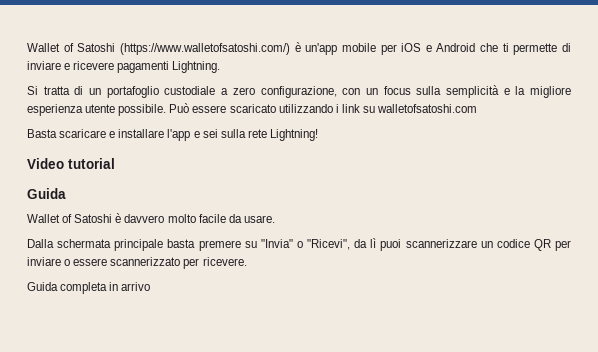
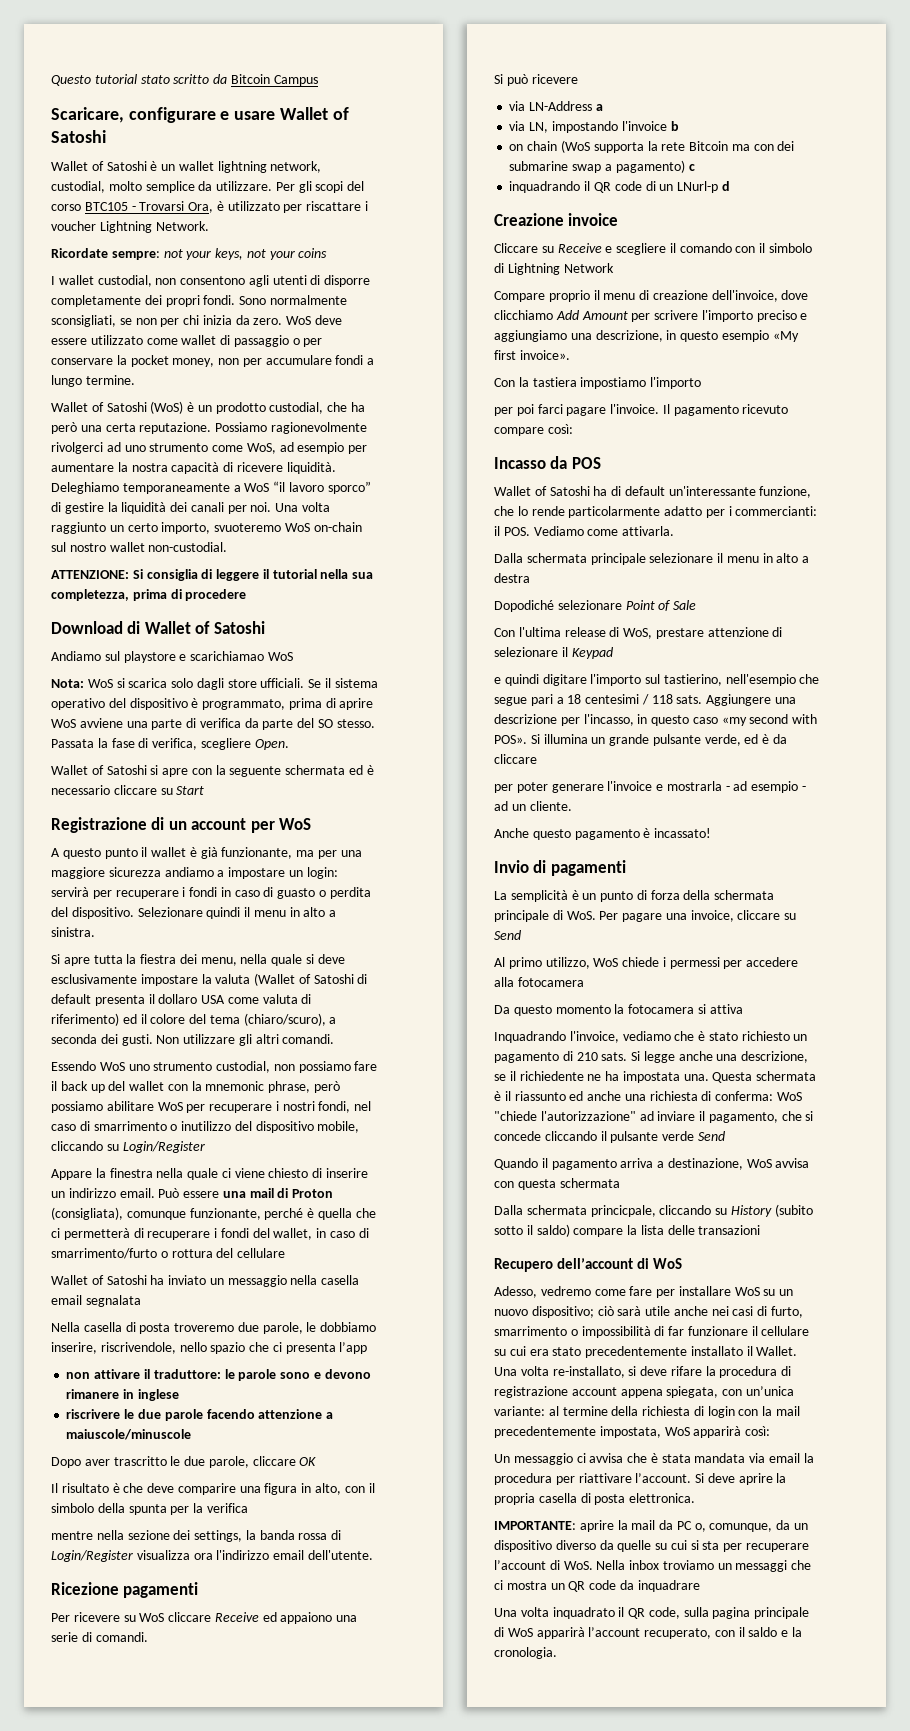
[27,42,572,55] [27,61,221,73] [27,85,571,98] [27,103,478,116] [27,129,318,141] [27,158,115,169] [27,188,66,199] [27,213,275,223] [27,238,571,251] [27,257,247,269] [27,282,151,294] Wallet of Satoshi (https://www.walletofsatoshi.com/) è un'app mobile per iOS e Android che ti permette di inviare e ricevere pagamenti Lightning. // Si tratta di un portafoglio custodiale a zero configurazione, con un focus sulla semplicità e la migliore esperienza utente possibile. Può essere scaricato utilizzando i link su walletofsatoshi.com // Basta scaricare e installare l'app e sei sulla rete Lightning! // Video tutorial // Guida // Wallet of Satoshi è davvero molto facile da usare. // Dalla schermata principale basta premere su "Invia" o "Ricevi", da lì puoi scannerizzare un codice QR per inviare o essere scannerizzato per ricevere. // Guida completa in arrivo -> [51,74,318,86] [51,107,349,123] [51,130,106,143] [51,161,322,173] [51,181,365,193] [51,201,369,213] [51,221,209,233] [51,248,328,260] [51,275,371,287] [51,295,347,307] [51,315,343,327] [51,335,323,347] [51,355,375,367] [51,375,135,387] [51,401,366,414] [51,422,367,434] [51,442,368,454] [51,462,336,474] [51,481,371,494] [51,502,331,514] [51,522,362,534] [51,542,228,552] [51,569,374,581] [51,589,247,601] [51,621,265,634] [51,651,293,663] [51,678,378,690] [51,698,374,710] [51,718,375,730] [51,738,289,750] [51,765,374,777] [51,785,205,795] [51,817,312,833] [51,847,362,859] [51,867,338,879] [51,887,371,899] [51,907,337,919] [51,927,95,937] [51,954,345,966] [51,973,368,986] [51,994,312,1006] [51,1013,337,1026] [51,1034,335,1046] [51,1061,378,1073] [51,1081,341,1093] [51,1101,372,1113] [51,1121,360,1133] [51,1141,205,1153] [51,1168,369,1180] [51,1188,334,1198] [51,1207,376,1220] [51,1228,369,1240] [51,1248,286,1259] [51,1275,360,1287] [51,1295,141,1307] [51,1322,377,1334] [51,1342,368,1354] [66,1369,371,1381] [66,1389,179,1401] [66,1409,334,1421] [66,1429,192,1440] [51,1456,317,1468] [51,1483,375,1495] [51,1503,248,1515] [51,1530,342,1542] [51,1550,373,1562] [51,1582,199,1598] [51,1612,358,1624] [51,1632,148,1642] [494,74,578,86] [509,101,603,111] [509,121,679,133] [509,140,795,153] [509,160,695,173] [509,181,730,193] [494,213,619,226] [494,243,813,255] [494,263,614,275] [494,290,809,302] [494,310,808,322] [494,330,799,342] [494,350,570,360] [494,377,702,389] [494,404,789,416] [494,424,573,436] [494,456,601,469] [494,486,812,498] [494,506,818,518] [494,526,675,536] [494,553,810,565] [494,573,530,583] [494,600,697,612] [494,627,783,639] [494,647,613,659] [494,674,820,686] [494,694,797,706] [494,714,818,726] [494,734,788,746] [494,754,537,764] [494,781,807,793] [494,801,572,811] [494,828,712,840] [494,860,626,876] [494,890,775,902] [494,910,797,922] [494,930,521,940] [494,957,799,969] [494,977,584,987] [494,1004,743,1016] [494,1031,808,1043] [494,1051,809,1063] [494,1071,817,1083] [494,1091,803,1101] [494,1111,814,1123] [494,1131,725,1143] [494,1158,810,1170] [494,1178,620,1190] [494,1204,813,1217] [494,1224,761,1237] [494,1258,683,1272] [494,1286,794,1298] [494,1306,804,1318] [494,1326,810,1338] [494,1346,798,1358] [494,1366,792,1378] [494,1386,794,1398] [494,1406,801,1418] [494,1426,771,1438] [494,1453,814,1465] [494,1473,787,1485] [494,1493,696,1505] [494,1520,809,1532] [494,1540,810,1552] [494,1560,812,1572] [494,1580,700,1592] [494,1607,810,1619] [494,1627,803,1639] [494,1647,557,1659] Questo tutorial stato scritto da Bitcoin Campus // Scaricare, configurare e usare Wallet of Satoshi // Wallet of Satoshi è un wallet lightning network, custodial, molto semplice da utilizzare. Per gli scopi del corso BTC105 - Trovarsi Ora, è utilizzato per riscattare i voucher Lightning Network. // Ricordate sempre: not your keys, not your coins // I wallet custodial, non consentono agli utenti di disporre completamente dei propri fondi. Sono normalmente sconsigliati, se non per chi inizia da zero. WoS deve essere utilizzato come wallet di passaggio o per conservare la pocket money, non per accumulare fondi a lungo termine. // Wallet of Satoshi (WoS) è un prodotto custodial, che ha però una certa reputazione. Possiamo ragionevolmente rivolgerci ad uno strumento come WoS, ad esempio per aumentare la nostra capacità di ricevere liquidità. Deleghiamo temporaneamente a WoS “il lavoro sporco” di gestire la liquidità dei canali per noi. Una volta raggiunto un certo importo, svuoteremo WoS on-chain sul nostro wallet non-custodial. // ATTENZIONE: Si consiglia di leggere il tutorial nella sua completezza, prima di procedere // Download di Wallet of Satoshi // Andiamo sul playstore e scarichiamao WoS // Nota: WoS si scarica solo dagli store ufficiali. Se il sistema operativo del dispositivo è programmato, prima di aprire WoS avviene una parte di verifica da parte del SO stesso. Passata la fase di verifica, scegliere Open. // Wallet of Satoshi si apre con la seguente schermata ed è necessario cliccare su Start // Registrazione di un account per WoS // A questo punto il wallet è già funzionante, ma per una maggiore sicurezza andiamo a impostare un login: servirà per recuperare i fondi in caso di guasto o perdita del dispositivo. Selezionare quindi il menu in alto a sinistra. // Si apre tutta la fiestra dei menu, nella quale si deve esclusivamente impostare la valuta (Wallet of Satoshi di default presenta il dollaro USA come valuta di riferimento) ed il colore del tema (chiaro/scuro), a seconda dei gusti. Non utilizzare gli altri comandi. // Essendo WoS uno strumento custodial, non possiamo fare il back up del wallet con la mnemonic phrase, però possiamo abilitare WoS per recuperare i nostri fondi, nel caso di smarrimento o inutilizzo del dispositivo mobile, cliccando su Login/Register // Appare la finestra nella quale ci viene chiesto di inserire un indirizzo email. Può essere una mail di Proton (consigliata), comunque funzionante, perché è quella che ci permetterà di recuperare i fondi del wallet, in caso di smarrimento/furto o rottura del cellulare // Wallet of Satoshi ha inviato un messaggio nella casella email segnalata // Nella casella di posta troveremo due parole, le dobbiamo inserire, riscrivendole, nello spazio che ci presenta l’app // non attivare il traduttore: le parole sono e devono rimanere in inglese // riscrivere le due parole facendo attenzione a maiuscole/minuscole // Dopo aver trascritto le due parole, cliccare OK // Il risultato è che deve comparire una figura in alto, con il simbolo della spunta per la verifica // mentre nella sezione dei settings, la banda rossa di Login/Register visualizza ora l'indirizzo email dell'utente. // Ricezione pagamenti // Per ricevere su WoS cliccare Receive ed appaiono una serie di comandi. // Si può ricevere // via LN-Address a // via LN, impostando l'invoice b // on chain (WoS supporta la rete Bitcoin ma con dei submarine swap a pagamento) c // inquadrando il QR code di un LNurl-p d // Creazione invoice // Cliccare su Receive e scegliere il comando con il simbolo di Lightning Network // Compare proprio il menu di creazione dell'invoice, dove clicchiamo Add Amount per scrivere l'importo preciso e aggiungiamo una descrizione, in questo esempio «My first invoice». // Con la tastiera impostiamo l'importo // per poi farci pagare l'invoice. Il pagamento ricevuto compare così: // Incasso da POS // Wallet of Satoshi ha di default un'interessante funzione, che lo rende particolarmente adatto per i commercianti: il POS. Vediamo come attivarla. // Dalla schermata principale selezionare il menu in alto a destra // Dopodiché selezionare Point of Sale // Con l'ultima release di WoS, prestare attenzione di selezionare il Keypad // e quindi digitare l'importo sul tastierino, nell'esempio che segue pari a 18 centesimi / 118 sats. Aggiungere una descrizione per l'incasso, in questo caso «my second with POS». Si illumina un grande pulsante verde, ed è da cliccare // per poter generare l'invoice e mostrarla - ad esempio - ad un cliente. // Anche questo pagamento è incassato! // Invio di pagamenti // La semplicità è un punto di forza della schermata principale di WoS. Per pagare una invoice, cliccare su Send // Al primo utilizzo, WoS chiede i permessi per accedere alla fotocamera // Da questo momento la fotocamera si attiva // Inquadrando l'invoice, vediamo che è stato richiesto un pagamento di 210 sats. Si legge anche una descrizione, se il richiedente ne ha impostata una. Questa schermata è il riassunto ed anche una richiesta di conferma: WoS "chiede l'autorizzazione" ad inviare il pagamento, che si concede cliccando il pulsante verde Send // Quando il pagamento arriva a destinazione, WoS avvisa con questa schermata // Dalla schermata princicpale, cliccando su History (subito sotto il saldo) compare la lista delle transazioni // Recupero dell’account di WoS // Adesso, vedremo come fare per installare WoS su un nuovo dispositivo; ciò sarà utile anche nei casi di furto, smarrimento o impossibilità di far funzionare il cellulare su cui era stato precedentemente installato il Wallet. Una volta re-installato, si deve rifare la procedura di registrazione account appena spiegata, con un’unica variante: al termine della richiesta di login con la mail precedentemente impostata, WoS apparirà così: // Un messaggio ci avvisa che è stata mandata via email la procedura per riattivare l’account. Si deve aprire la propria casella di posta elettronica. // IMPORTANTE: aprire la mail da PC o, comunque, da un dispositivo diverso da quelle su cui si sta per recuperare l’account di WoS. Nella inbox troviamo un messaggi che ci mostra un QR code da inquadrare // Una volta inquadrato il QR code, sulla pagina principale di WoS apparirà l’account recuperato, con il saldo e la cronologia.

